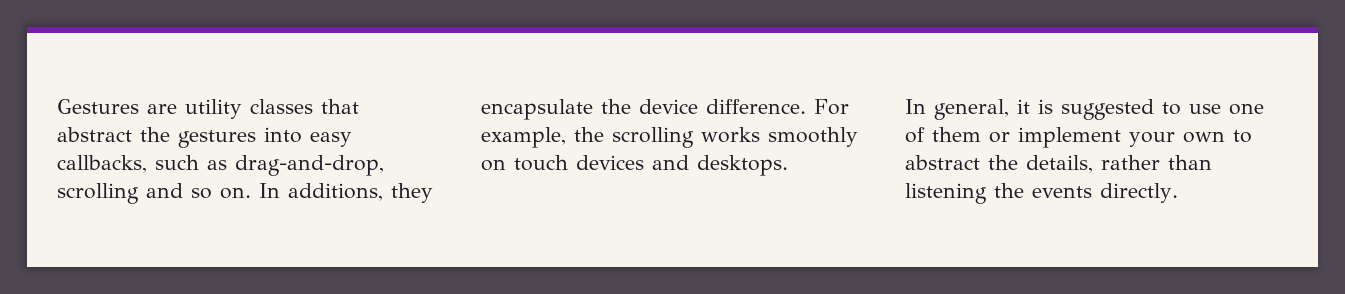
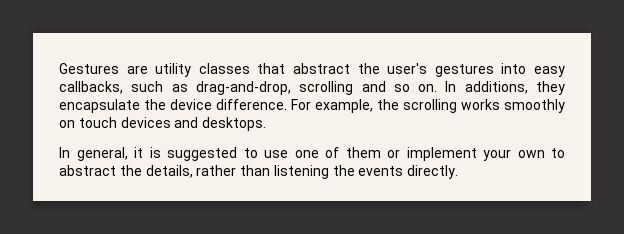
(170, 134) none -> [387,63,428,74] user's

